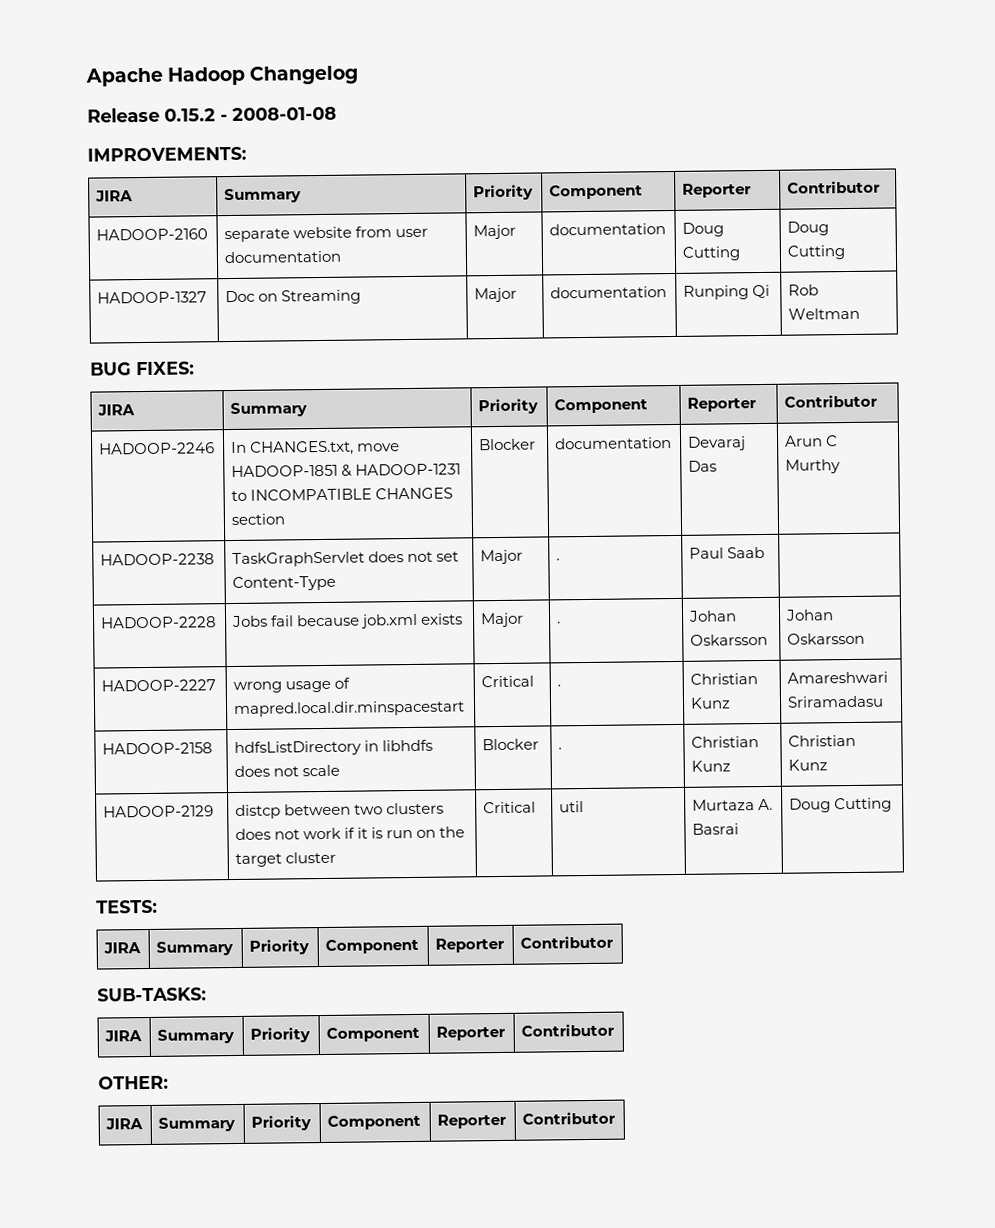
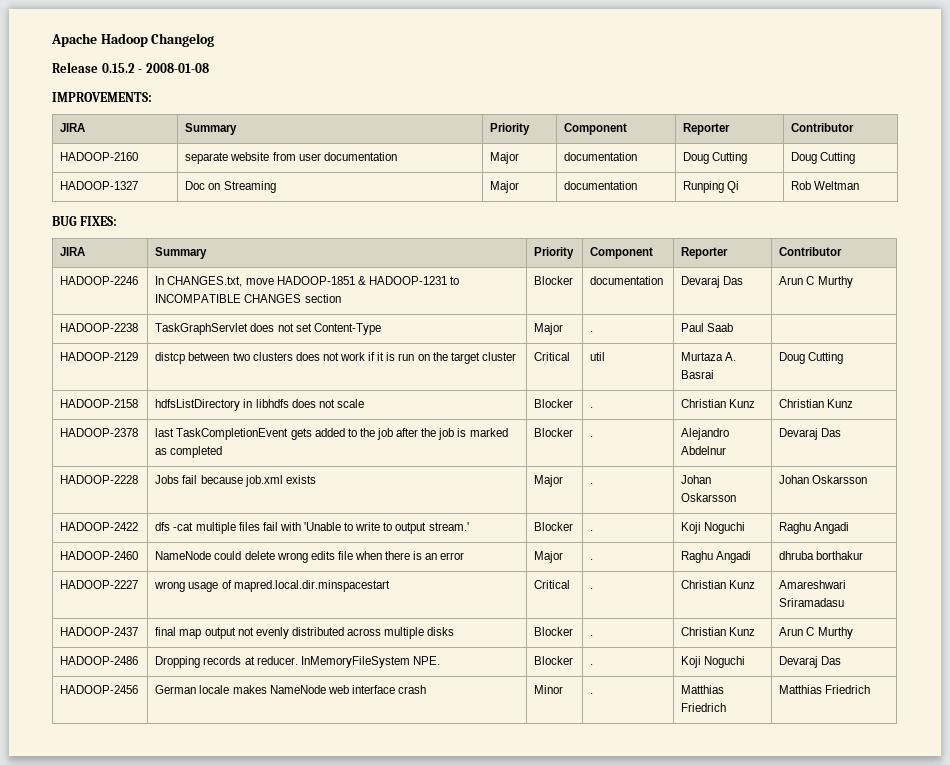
[101,616,218,629] [232,613,464,629] [480,612,525,628] [557,621,562,624] [688,610,738,622] [690,633,769,646] [785,609,835,621] [787,632,866,645] [101,679,217,692] [233,677,351,693] [233,700,466,717] [481,675,535,688] [557,684,562,687] [690,673,759,685] [690,697,732,709] [787,671,889,684] [787,695,885,708] [102,742,214,755] [234,739,434,756] [234,764,341,777] [482,738,540,751] [558,747,563,750] [691,736,760,748] [691,760,732,772] [788,734,857,747] [788,759,829,771] // HADOOP-2228 | Jobs fail because job.xml exists | Major | . | Johan Oskarsson | Johan Oskarsson // HADOOP-2227 | wrong usage of mapred.local.dir.minspacestart | Critical | . | Christian Kunz | Amareshwari Sriramadasu // HADOOP-2158 | hdfsListDirectory in libhdfs does not scale | Blocker | . | Christian Kunz | Christian Kunz -> (734, 327) none
[96,899,158,914] [103,942,142,954] [156,941,235,956] [249,939,311,955] [325,938,420,954] [435,937,506,953] [520,935,615,949] [97,987,207,1002] [104,1030,143,1042] [157,1028,236,1044] [250,1027,312,1043] [326,1026,421,1042] [436,1025,507,1041] [521,1023,616,1037] [98,1075,169,1090] [105,1118,144,1130] [158,1116,237,1132] [251,1115,313,1131] [327,1114,422,1130] [437,1113,508,1129] [522,1111,617,1125] // TESTS: // JIRA | Summary | Priority | Component | Reporter | Contributor // SUB-TASKS: // JIRA | Summary | Priority | Component | Reporter | Contributor // OTHER: // JIRA | Summary | Priority | Component | Reporter | Contributor -> [60,399,139,408] [155,399,364,411] [534,399,574,408] [590,407,594,408] [681,399,756,408] [779,399,854,408] [60,428,139,437] [155,428,508,440] [155,446,223,458] [534,428,574,437] [590,436,594,437] [681,428,730,440] [681,446,727,455] [779,428,842,440] [60,475,139,484] [155,475,316,487] [534,475,564,487] [590,483,594,484] [681,475,712,484] [681,493,737,502] [779,475,868,484] [60,522,139,531] [155,522,469,534] [534,522,574,531] [590,530,594,531] [681,522,746,534] [779,522,850,534] [60,551,139,560] [155,551,465,563] [534,551,564,563] [590,559,594,560] [681,551,752,563] [779,551,864,560] [60,580,139,589] [154,580,390,592] [534,580,571,589] [590,588,594,589] [681,580,756,589] [779,580,847,589] [779,598,845,607] [60,627,139,636] [155,627,455,639] [534,627,574,636] [590,635,594,636] [681,627,756,636] [779,627,853,639] [60,656,139,665] [155,656,440,668] [534,656,574,665] [590,664,594,665] [681,656,746,668] [779,656,842,668] [60,685,139,694] [155,685,426,694] [534,685,564,694] [590,693,594,694] [681,685,725,694] [681,703,727,712] [779,685,871,694] // HADOOP-2158 | hdfsListDirectory in libhdfs does not scale | Blocker | . | Christian Kunz | Christian Kunz // HADOOP-2378 | last TaskCompletionEvent gets added to the job after the job is marked as completed | Blocker | . | Alejandro Abdelnur | Devaraj Das // HADOOP-2228 | Jobs fail because job.xml exists | Major | . | Johan Oskarsson | Johan Oskarsson // HADOOP-2422 | dfs -cat multiple files fail with 'Unable to write to output stream.' | Blocker | . | Koji Noguchi | Raghu Angadi // HADOOP-2460 | NameNode could delete wrong edits file when there is an error | Major | . | Raghu Angadi | dhruba borthakur // HADOOP-2227 | wrong usage of mapred.local.dir.minspacestart | Critical | . | Christian Kunz | Amareshwari Sriramadasu // HADOOP-2437 | final map output not evenly distributed across multiple disks | Blocker | . | Christian Kunz | Arun C Murthy // HADOOP-2486 | Dropping records at reducer. InMemoryFileSystem NPE. | Blocker | . | Koji Noguchi | Devaraj Das // HADOOP-2456 | German locale makes NameNode web interface crash | Minor | . | Matthias Friedrich | Matthias Friedrich

